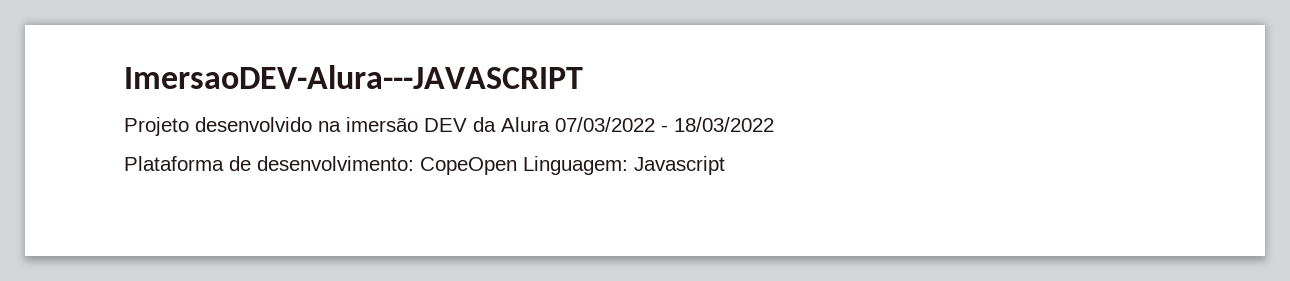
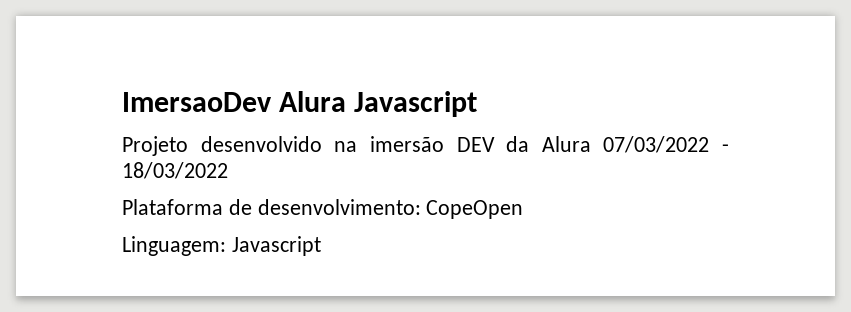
[124,65,583,89] ImersaoDEV-Alura---JAVASCRIPT -> [122,91,478,117] ImersaoDev Alura Javascript
(517, 166) none -> (524, 209) //

